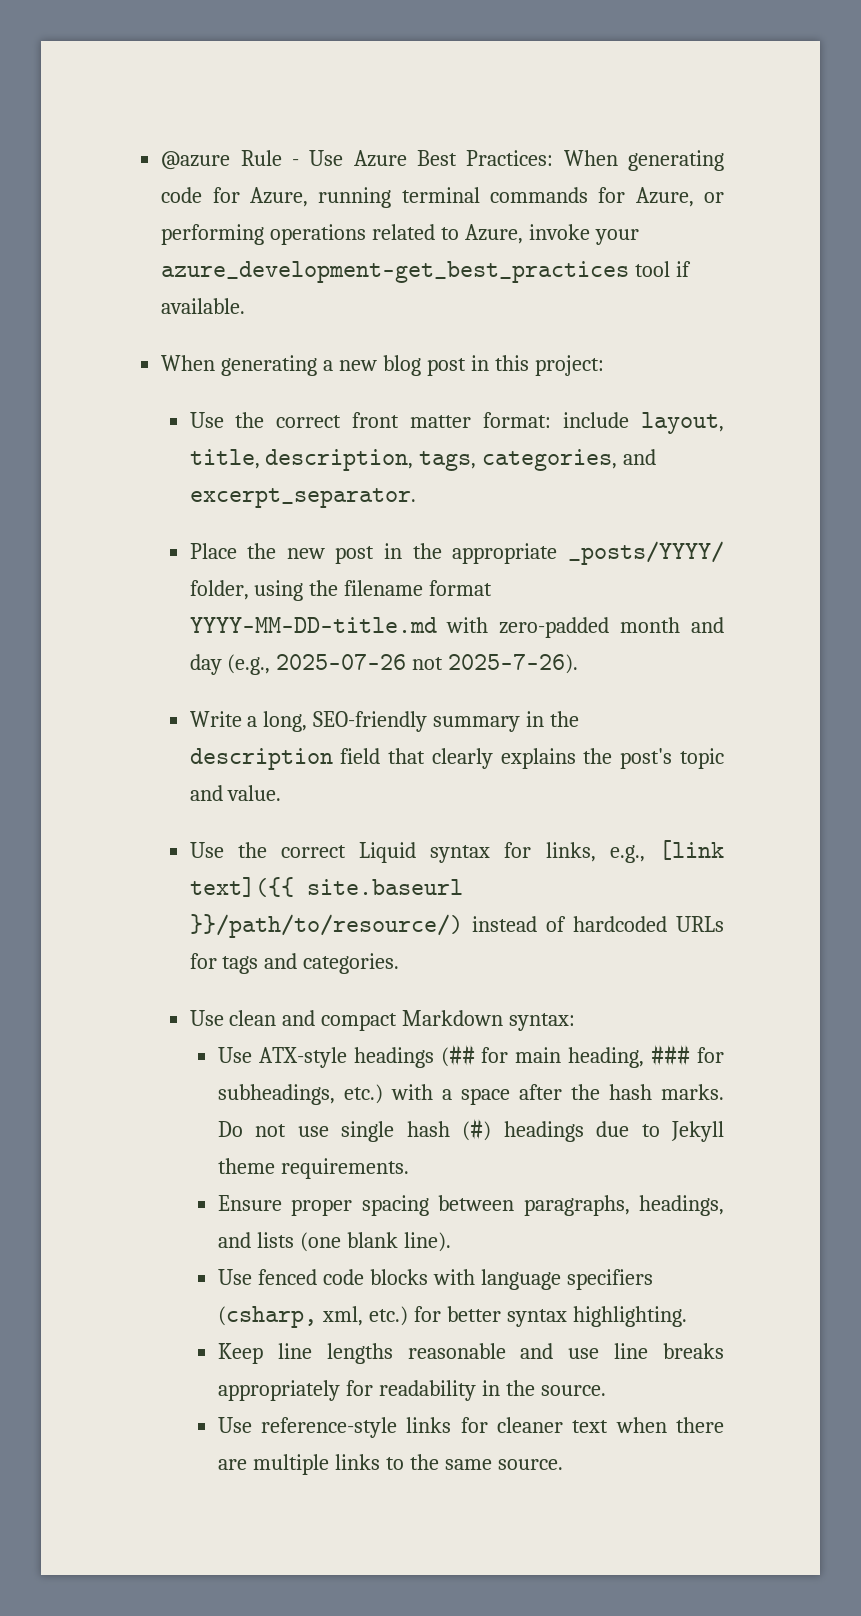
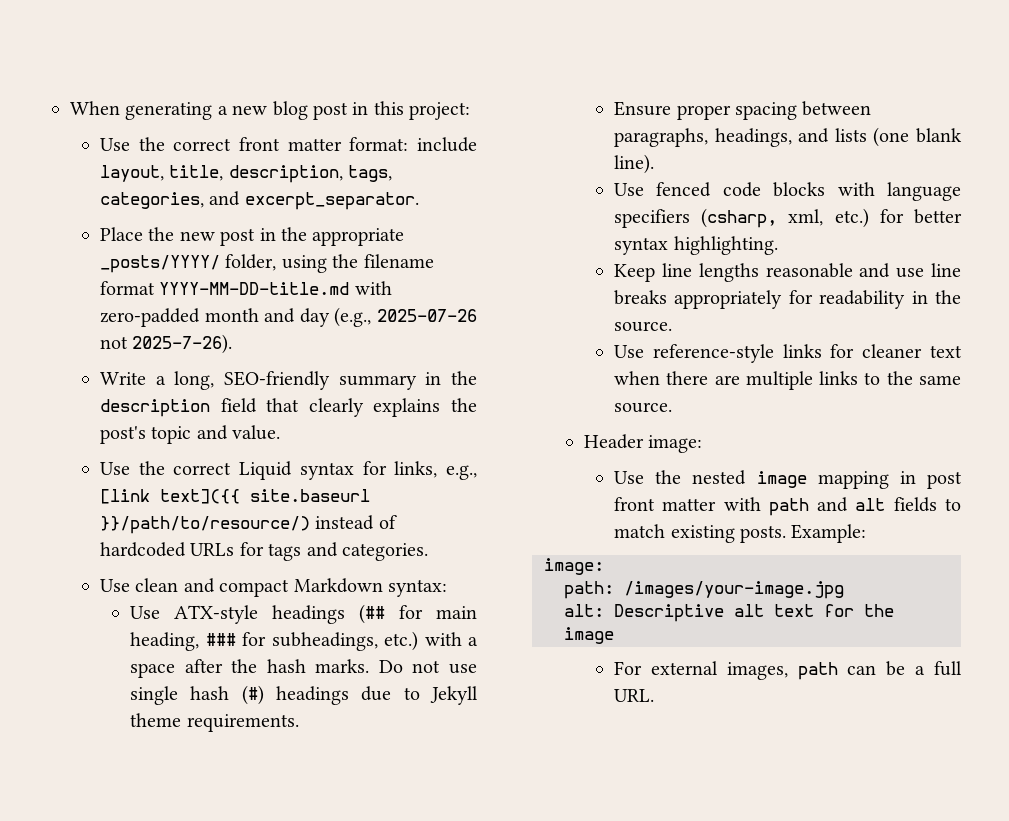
[161,150,725,171] [161,187,725,208] [161,224,639,245] [161,261,692,283] [161,298,246,314] @azure Rule - Use Azure Best Practices: When generating code for Azure, running terminal commands for Azure, or performing operations related to Azure, invoke your azure_development-get_best_practices tool if available. // -> (70, 108) none
(563, 1464) none -> [584,434,703,453] [614,470,962,489] [614,497,962,516] [614,524,867,543] [544,558,604,575] [564,581,844,599] [564,604,894,622] [564,627,614,644] [614,661,962,680] [614,689,655,702] // Header image: // Use the nested image mapping in post front matter with path and alt fields to match existing posts. Example: // image: // path: /images/your-image.jpg // alt: Descriptive alt text for the image // For external images, path can be a full URL.

